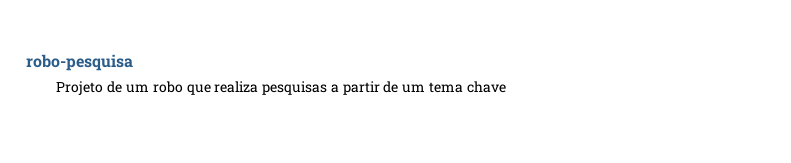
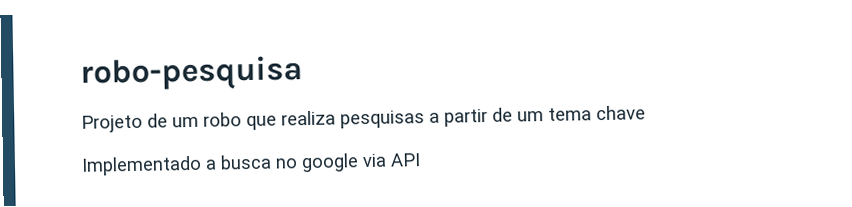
(506, 87) none -> [81,153,421,176] // Implementado a busca no google via API

